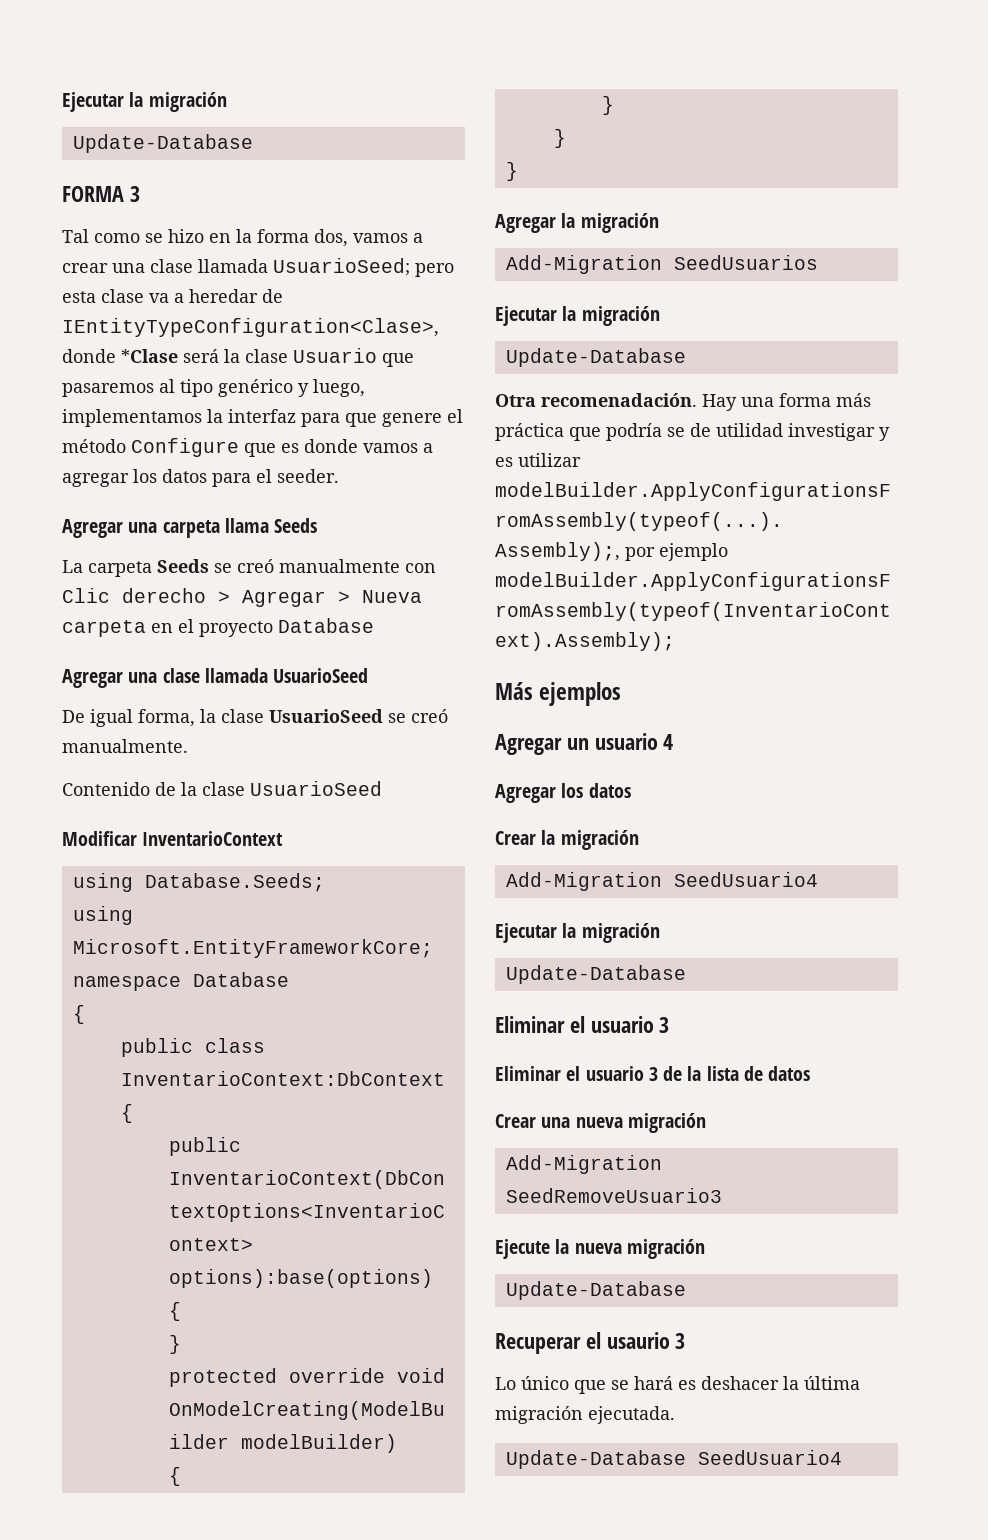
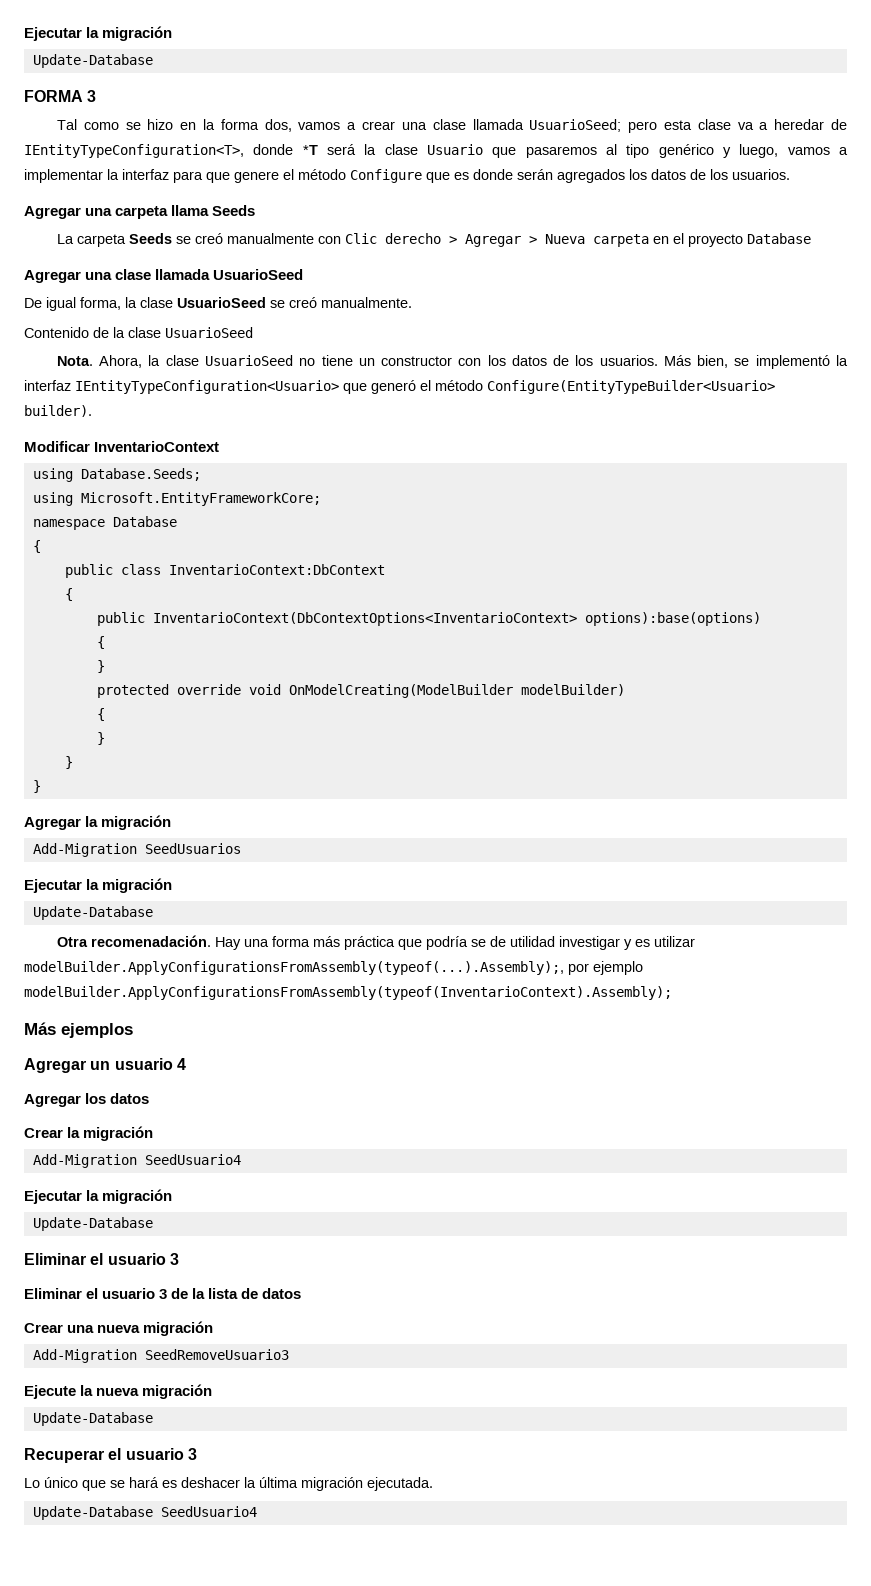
[62,318,439,337] [62,349,178,363] IEntityTypeConfiguration<Clase>, donde *Clase -> [24,144,318,158] IEntityTypeConfiguration<T>, donde *T
[62,409,202,427] implementamos -> [787,147,849,155] [24,169,103,183] vamos a implementar
[363,443,433,453] [62,469,339,487] vamos a agregar los datos para el seeder. -> [517,169,790,183] serán agregados los datos de los usuarios.
(382, 788) none -> [56,355,849,369] [24,380,775,394] [24,405,92,417] // Nota. Ahora, la clase UsuarioSeed no tiene un constructor con los datos de los usuarios. Más bien, se implementó la interfaz IEntityTypeConfiguration<Usuario> que generó el método Configure(EntityTypeBuilder<Usuario> builder).
[606,1332,670,1349] usaurio -> [125,1448,184,1460] usuario

